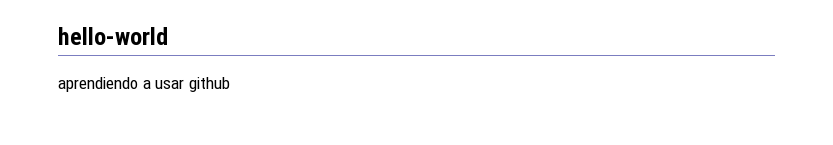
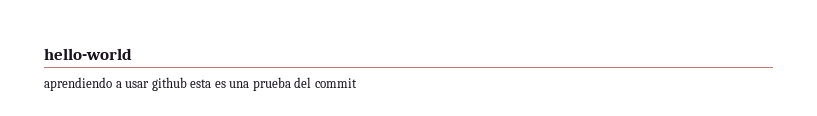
(230, 84) none -> [190,77,357,91] esta es una prueba del commit

